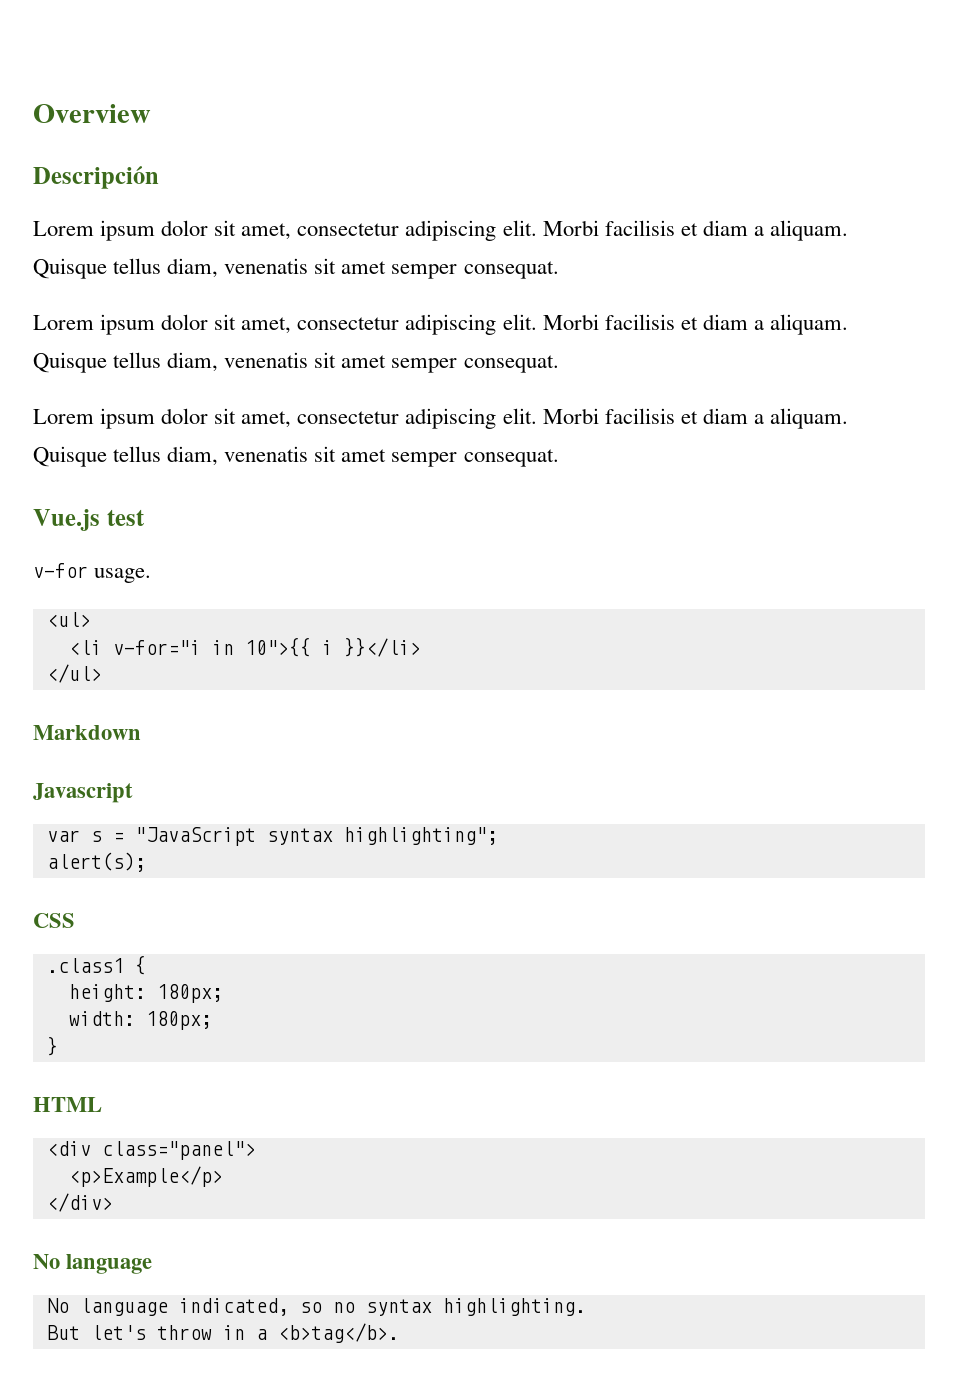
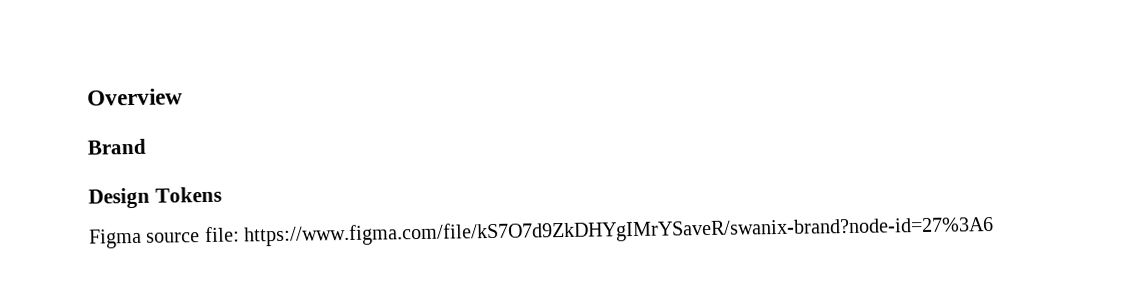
[33,166,159,189] [33,220,848,241] [33,258,559,279] [33,314,848,335] [33,352,559,373] [33,408,848,429] [33,446,559,467] [33,509,145,531] [33,563,152,583] [46,612,91,627] [68,637,421,657] [46,664,102,683] [33,725,141,740] [33,783,133,803] [46,827,498,846] [46,852,146,872] [33,913,75,928] [46,955,146,975] [68,984,223,1003] [68,1011,212,1030] [46,1036,58,1056] [33,1097,102,1112] [46,1141,256,1160] [68,1166,223,1187] [46,1193,113,1212] [33,1254,153,1274] [46,1298,586,1316] [46,1323,399,1343] Descripción // Lorem ipsum dolor sit amet, consectetur adipiscing elit. Morbi facilisis et diam a aliquam. Quisque tellus diam, venenatis sit amet semper consequat. // Lorem ipsum dolor sit amet, consectetur adipiscing elit. Morbi facilisis et diam a aliquam. Quisque tellus diam, venenatis sit amet semper consequat. // Lorem ipsum dolor sit amet, consectetur adipiscing elit. Morbi facilisis et diam a aliquam. Quisque tellus diam, venenatis sit amet semper consequat. // Vue.js test // v-for usage. // <ul> // <li v-for="i in 10">{{ i }}</li> // </ul> // Markdown // Javascript // var s = "JavaScript syntax highlighting"; // alert(s); // CSS // .class1 { // height: 180px; // width: 180px; // } // HTML // <div class="panel"> // <p>Example</p> // </div> // No language // No language indicated, so no syntax highlighting. // But let's throw in a <b>tag</b>. -> [87,138,146,155] [88,186,222,209] [89,215,995,249] Brand // Design Tokens // Figma source file: https://www.figma.com/file/kS7O7d9ZkDHYgIMrYSaveR/swanix-brand?node-id=27%3A6

